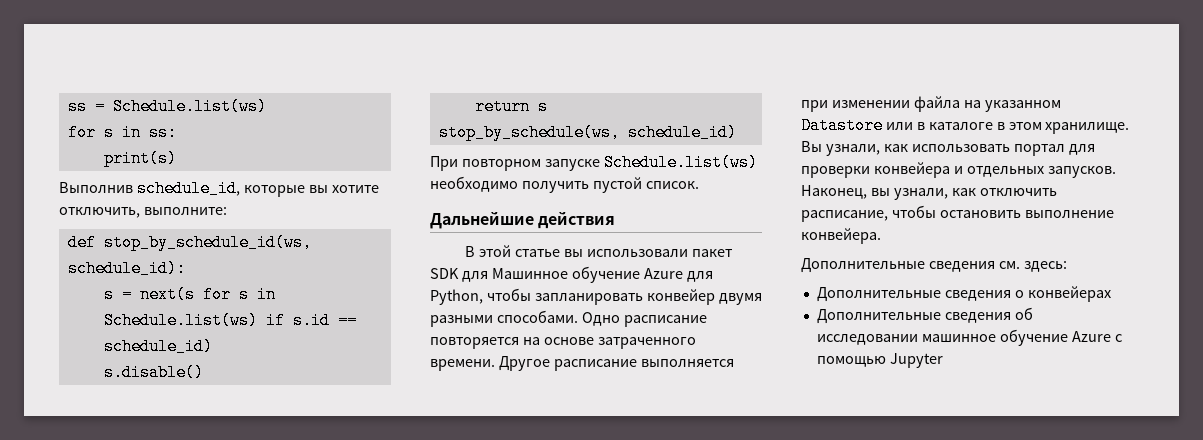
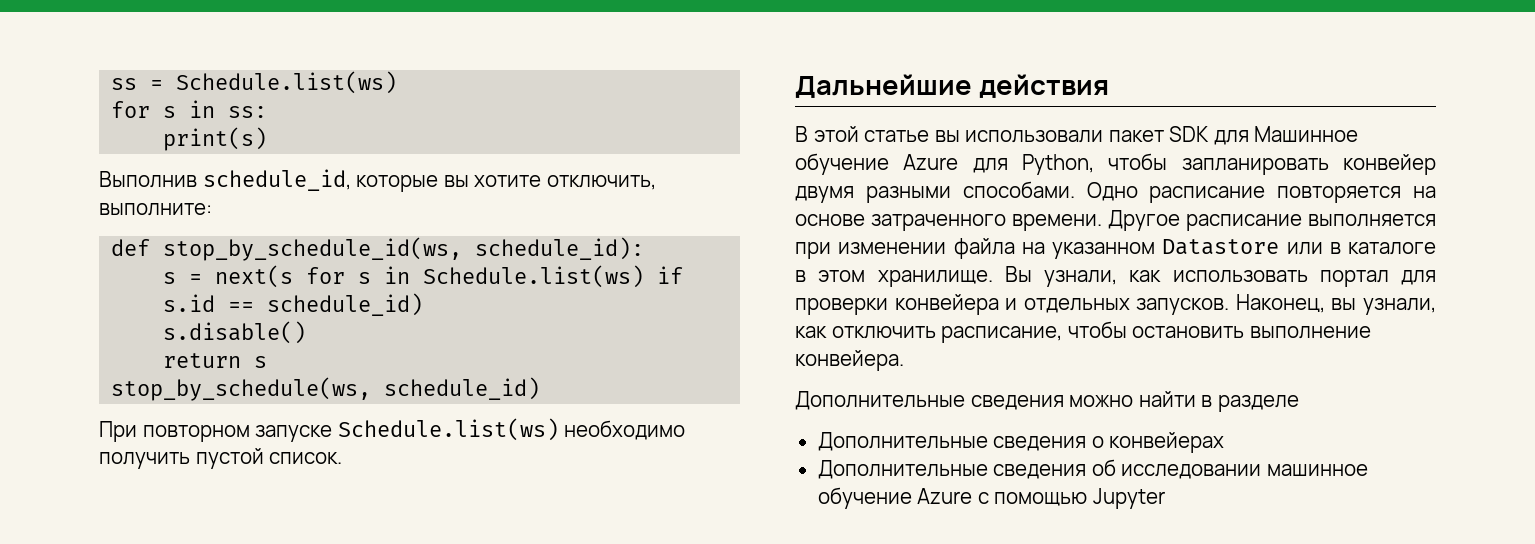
[998,261,1067,272] см. здесь: -> [1069,391,1299,412] можно найти в разделе

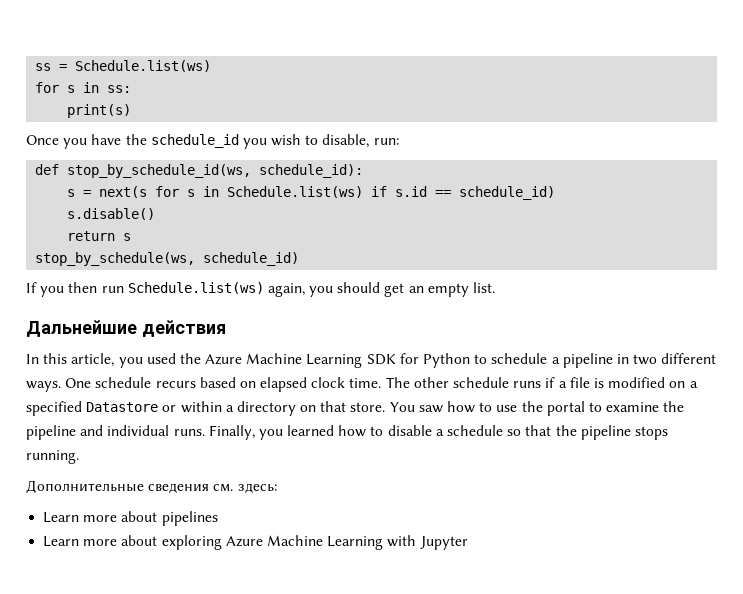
[99,169,656,192] [99,203,212,216] Выполнив schedule_id, которые вы хотите отключить, выполните: -> [26,134,399,149] Once you have the schedule_id you wish to disable, run:
[99,418,686,442] [99,448,343,469] [795,74,1110,98] [795,126,1359,145] [795,153,1436,175] [795,181,1436,203] [795,210,1436,231] [795,238,1436,259] [795,266,1436,287] [795,294,1436,315] [795,321,1371,343] [795,350,904,371] [795,391,1299,412] [817,432,1225,453] [817,459,1368,479] [817,487,1088,509] При повторном запуске Schedule.list(ws) необходимо получить пустой список. // Дальнейшие действия // В этой статье вы использовали пакет SDK для Машинное обучение Azure для Python, чтобы запланировать конвейер двумя разными способами. Одно расписание повторяется на основе затраченного времени. Другое расписание выполняется при изменении файла на указанном Datastore или в каталоге в этом хранилище. Вы узнали, как использовать портал для проверки конвейера и отдельных запусков. Наконец, вы узнали, как отключить расписание, чтобы остановить выполнение конвейера. // Дополнительные сведения можно найти в разделе // Дополнительные сведения о конвейерах // Дополнительные сведения об исследовании машинное обучение Azure с помощью -> [26,282,496,297] [26,320,226,337] [26,353,717,368] [26,377,698,392] [26,401,685,416] [26,425,668,440] [26,450,79,464] [26,480,277,494] [43,511,218,526] [43,535,417,550] If you then run Schedule.list(ws) again, you should get an empty list. // Дальнейшие действия // In this article, you used the Azure Machine Learning SDK for Python to schedule a pipeline in two different ways. One schedule recurs based on elapsed clock time. The other schedule runs if a file is modified on a specified Datastore or within a directory on that store. You saw how to use the portal to examine the pipeline and individual runs. Finally, you learned how to disable a schedule so that the pipeline stops running. // Дополнительные сведения см. здесь: // Learn more about pipelines // Learn more about exploring Azure Machine Learning with

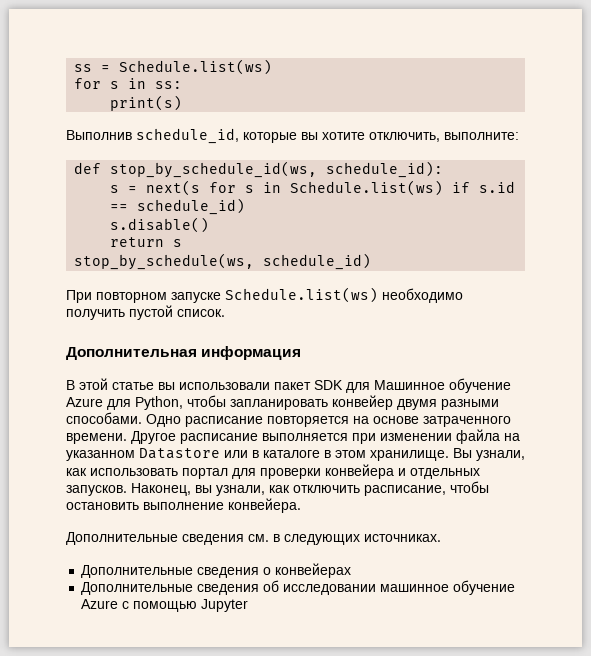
[26,134,399,149] Once you have the schedule_id you wish to disable, run: -> [66,128,519,144] Выполнив schedule_id, которые вы хотите отключить, выполните:
[26,282,496,297] [26,320,226,337] [26,353,717,368] [26,377,698,392] [26,401,685,416] [26,425,668,440] [26,450,79,464] [26,480,277,494] [43,511,218,526] [43,535,417,550] If you then run Schedule.list(ws) again, you should get an empty list. // Дальнейшие действия // In this article, you used the Azure Machine Learning SDK for Python to schedule a pipeline in two different ways. One schedule recurs based on elapsed clock time. The other schedule runs if a file is modified on a specified Datastore or within a directory on that store. You saw how to use the portal to examine the pipeline and individual runs. Finally, you learned how to disable a schedule so that the pipeline stops running. // Дополнительные сведения см. здесь: // Learn more about pipelines // Learn more about exploring Azure Machine Learning with -> [66,287,463,303] [66,305,225,320] [66,346,302,360] [66,378,511,393] [66,395,499,410] [66,412,511,427] [66,429,520,444] [66,448,525,461] [66,464,480,479] [66,481,489,496] [66,498,301,513] [66,532,441,545] [81,563,352,578] [81,580,516,595] [81,599,198,612] При повторном запуске Schedule.list(ws) необходимо получить пустой список. // Дополнительная информация // В этой статье вы использовали пакет SDK для Машинное обучение Azure для Python, чтобы запланировать конвейер двумя разными способами. Одно расписание повторяется на основе затраченного времени. Другое расписание выполняется при изменении файла на указанном Datastore или в каталоге в этом хранилище. Вы узнали, как использовать портал для проверки конвейера и отдельных запусков. Наконец, вы узнали, как отключить расписание, чтобы остановить выполнение конвейера. // Дополнительные сведения см. в следующих источниках. // Дополнительные сведения о конвейерах // Дополнительные сведения об исследовании машинное обучение Azure с помощью

